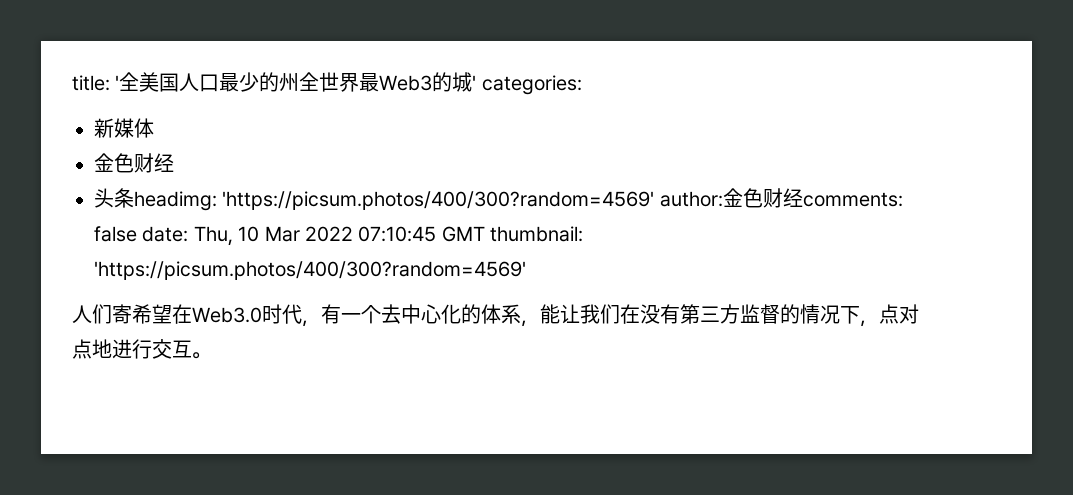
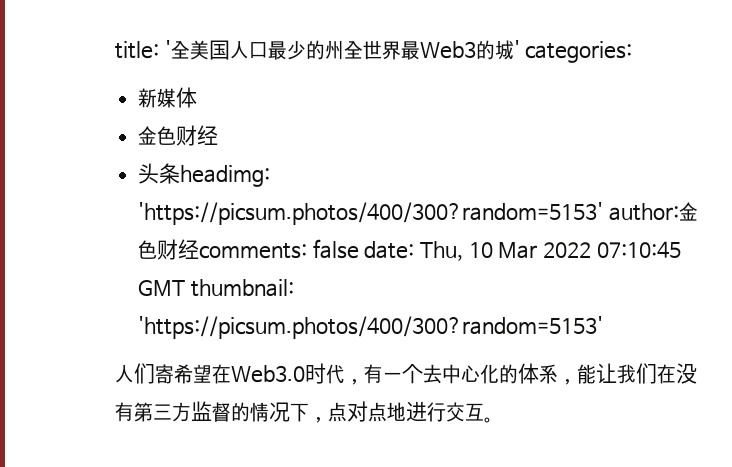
[222,191,655,210] 'https://picsum.photos/400/300?random=4569' -> [138,202,604,225] 'https://picsum.photos/400/300?random=5153'
[94,261,526,280] 'https://picsum.photos/400/300?random=4569' -> [138,316,604,339] 'https://picsum.photos/400/300?random=5153'

